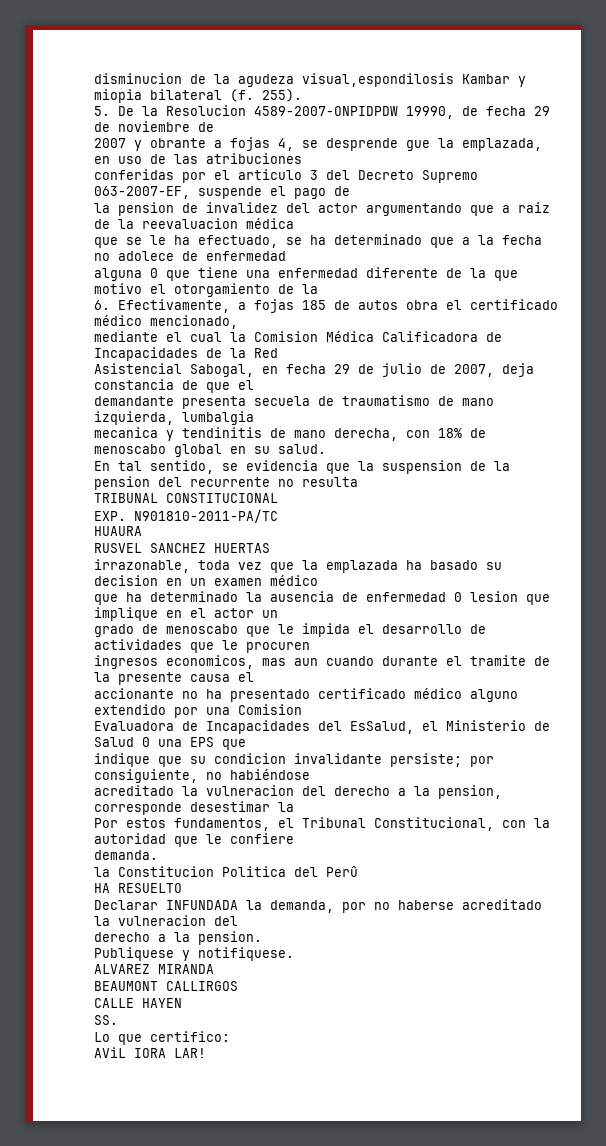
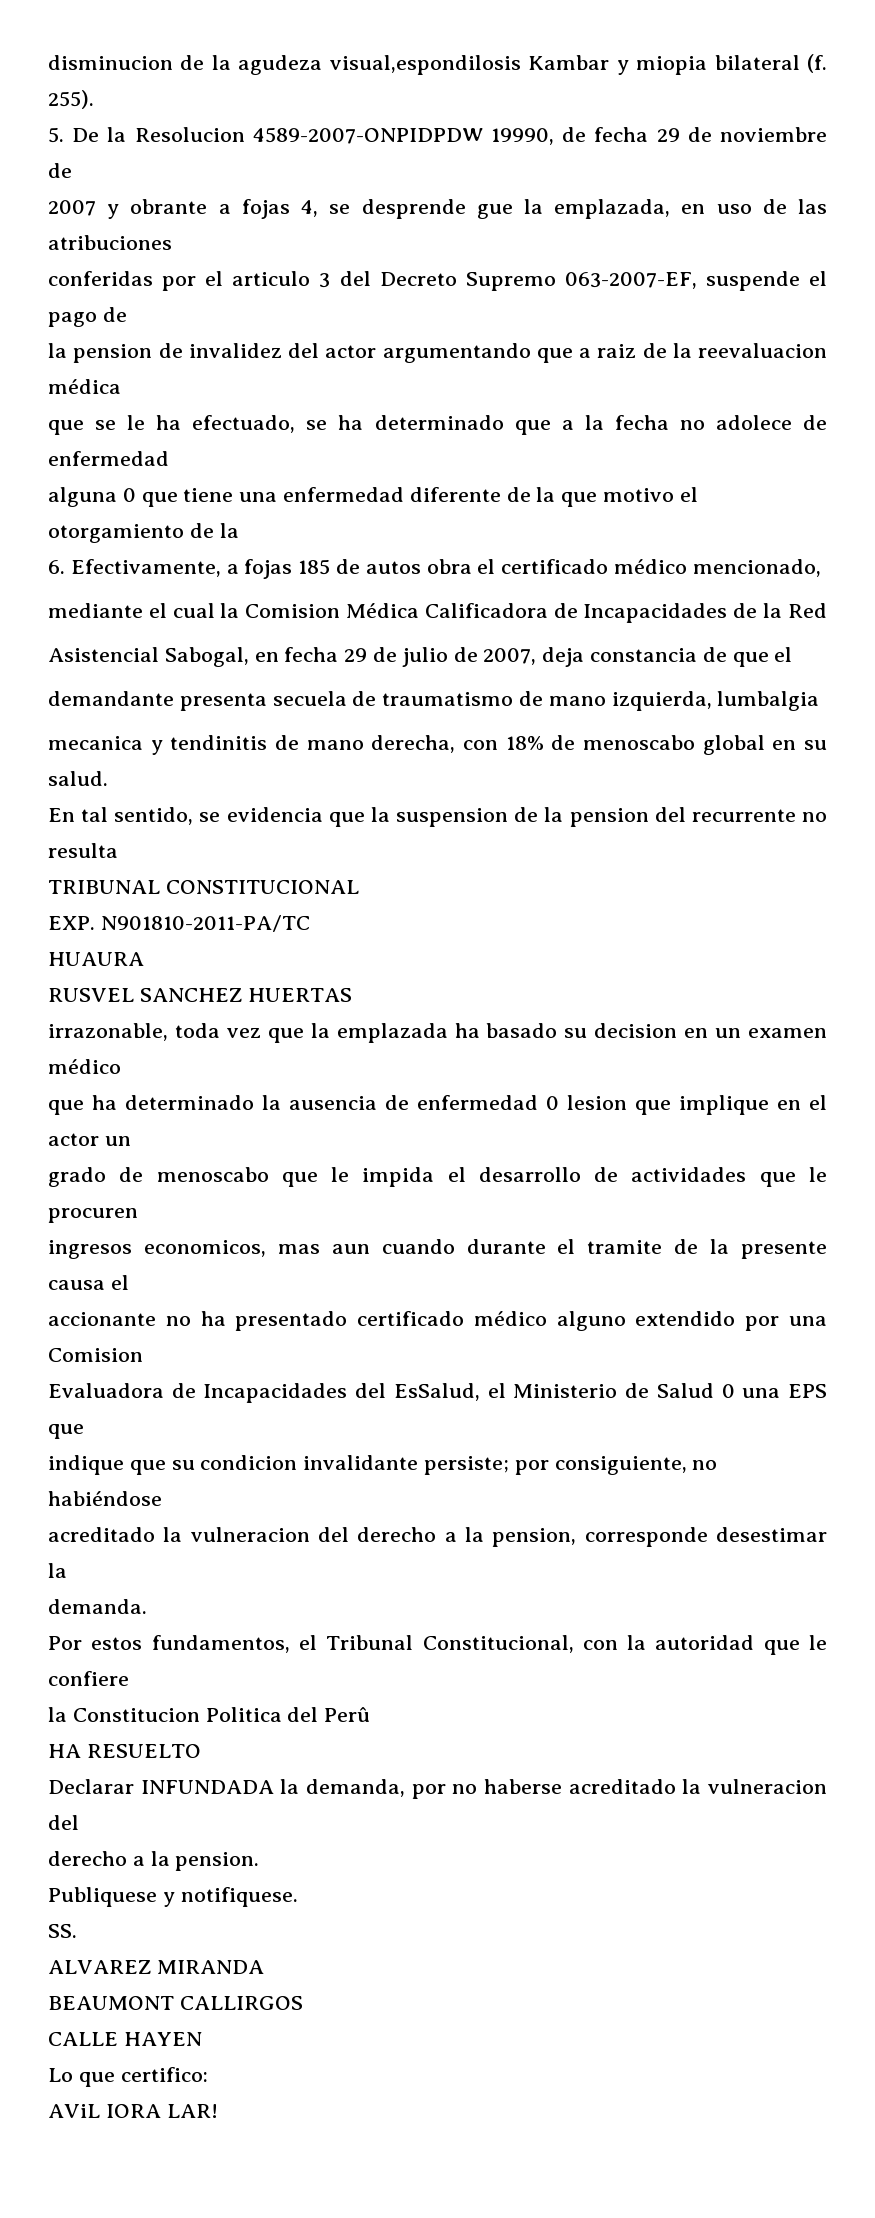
(294, 807) none -> [48,1599,147,1614] // demanda.
[94,850,158,860] // demanda. -> (129, 1678) none
(294, 954) none -> [48,1924,77,1938] // SS.
[94,1015,118,1025] // SS. -> (202, 2039) none

